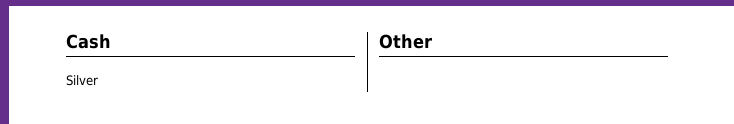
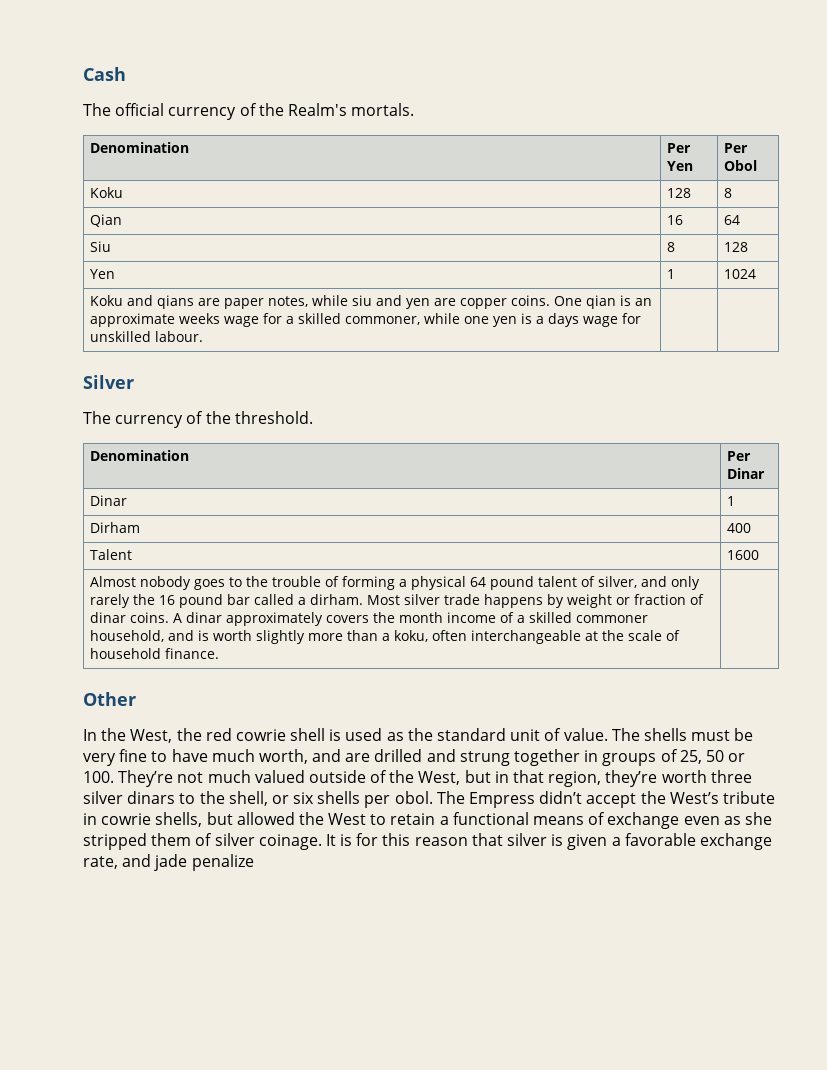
[66,75,98,86] [379,34,432,49] Silver // Other -> [83,103,415,120] [90,142,190,153] [667,143,692,153] [667,161,694,171] [724,143,749,153] [724,160,758,171] [90,187,124,198] [667,188,692,198] [724,188,733,198] [90,214,123,227] [667,215,684,225] [724,215,741,225] [90,241,112,252] [667,242,676,252] [724,242,749,252] [90,269,116,279] [667,269,676,279] [724,269,757,279] [90,295,653,309] [90,313,642,327] [90,331,204,342] [83,375,134,389] [83,411,313,428] [90,450,190,461] [727,451,752,461] [727,468,766,479] [90,495,128,506] [727,496,736,506] [90,522,141,533] [727,523,752,533] [90,549,133,560] [727,550,760,560] [90,576,701,590] [90,594,705,608] [90,612,649,626] [90,630,681,644] [90,648,220,659] [83,692,136,706] [83,728,754,743] [83,749,746,766] [83,770,752,787] [83,791,775,808] [83,812,772,829] [83,833,772,850] [83,854,254,871] The official currency of the Realm's mortals. // Denomination | Per Yen | Per Obol // Koku | 128 | 8 // Qian | 16 | 64 // Siu | 8 | 128 // Yen | 1 | 1024 // Koku and qians are paper notes, while siu and yen are copper coins. One qian is an approximate weeks wage for a skilled commoner, while one yen is a days wage for unskilled labour. | | // Silver // The currency of the threshold. // Denomination | Per Dinar // Dinar | 1 // Dirham | 400 // Talent | 1600 // Almost nobody goes to the trouble of forming a physical 64 pound talent of silver, and only rarely the 16 pound bar called a dirham. Most silver trade happens by weight or fraction of dinar coins. A dinar approximately covers the month income of a skilled commoner household, and is worth slightly more than a koku, often interchangeable at the scale of household finance. | // Other // In the West, the red cowrie shell is used as the standard unit of value. The shells must be very fine to have much worth, and are drilled and strung together in groups of 25, 50 or 100. They’re not much valued outside of the West, but in that region, they’re worth three silver dinars to the shell, or six shells per obol. The Empress didn’t accept the West’s tribute in cowrie shells, but allowed the West to retain a functional means of exchange even as she stripped them of silver coinage. It is for this reason that silver is given a favorable exchange rate, and jade penalize

